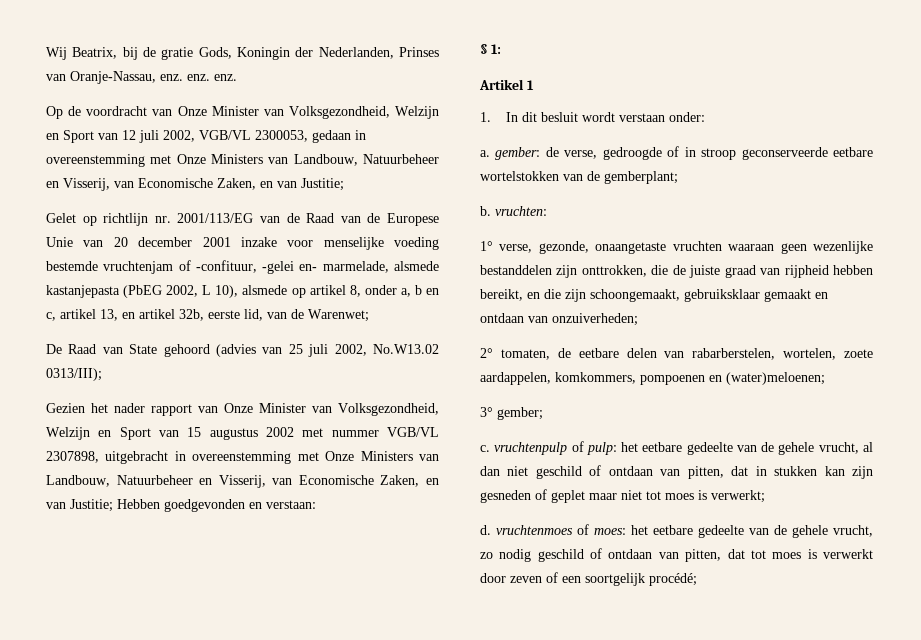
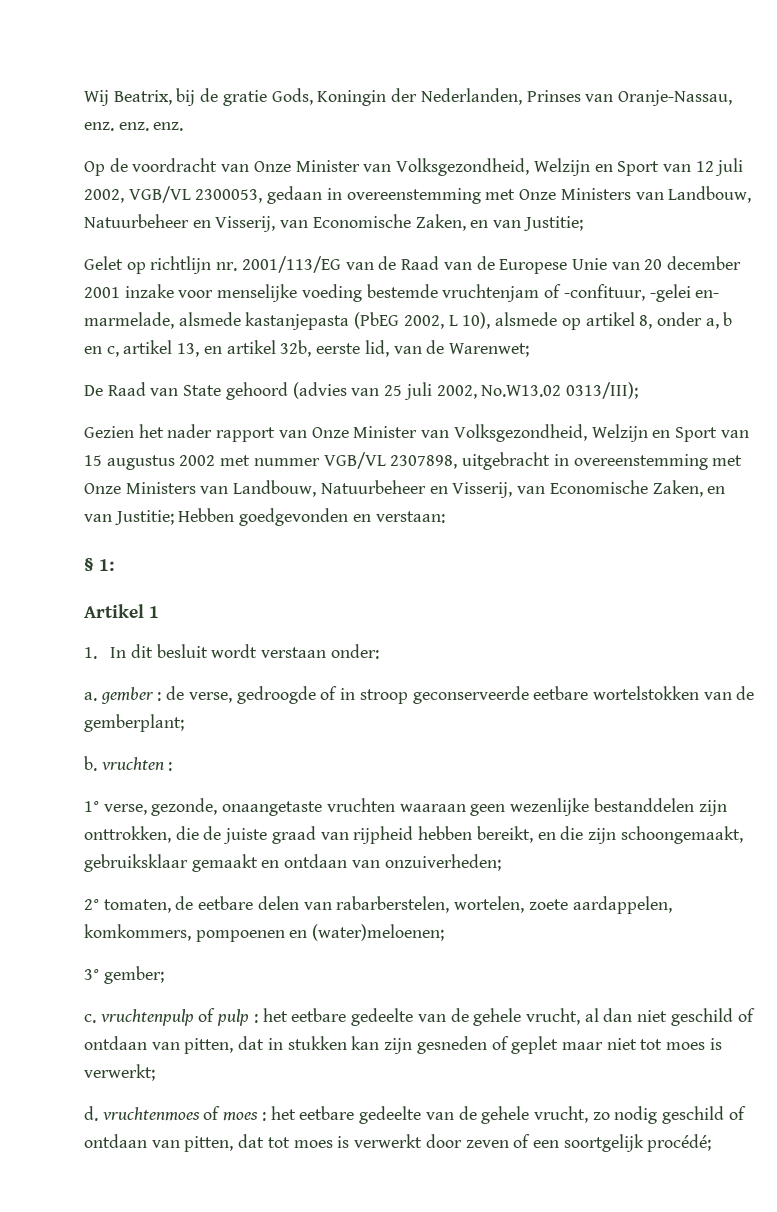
[495,147,541,160] gember: -> [100,687,162,704] gember :
[495,206,547,216] vruchten: -> [101,757,173,771] vruchten :
[586,442,617,455] pulp: -> [217,1009,258,1026] pulp :
[594,528,626,535] moes: -> [223,1112,266,1121] moes :

